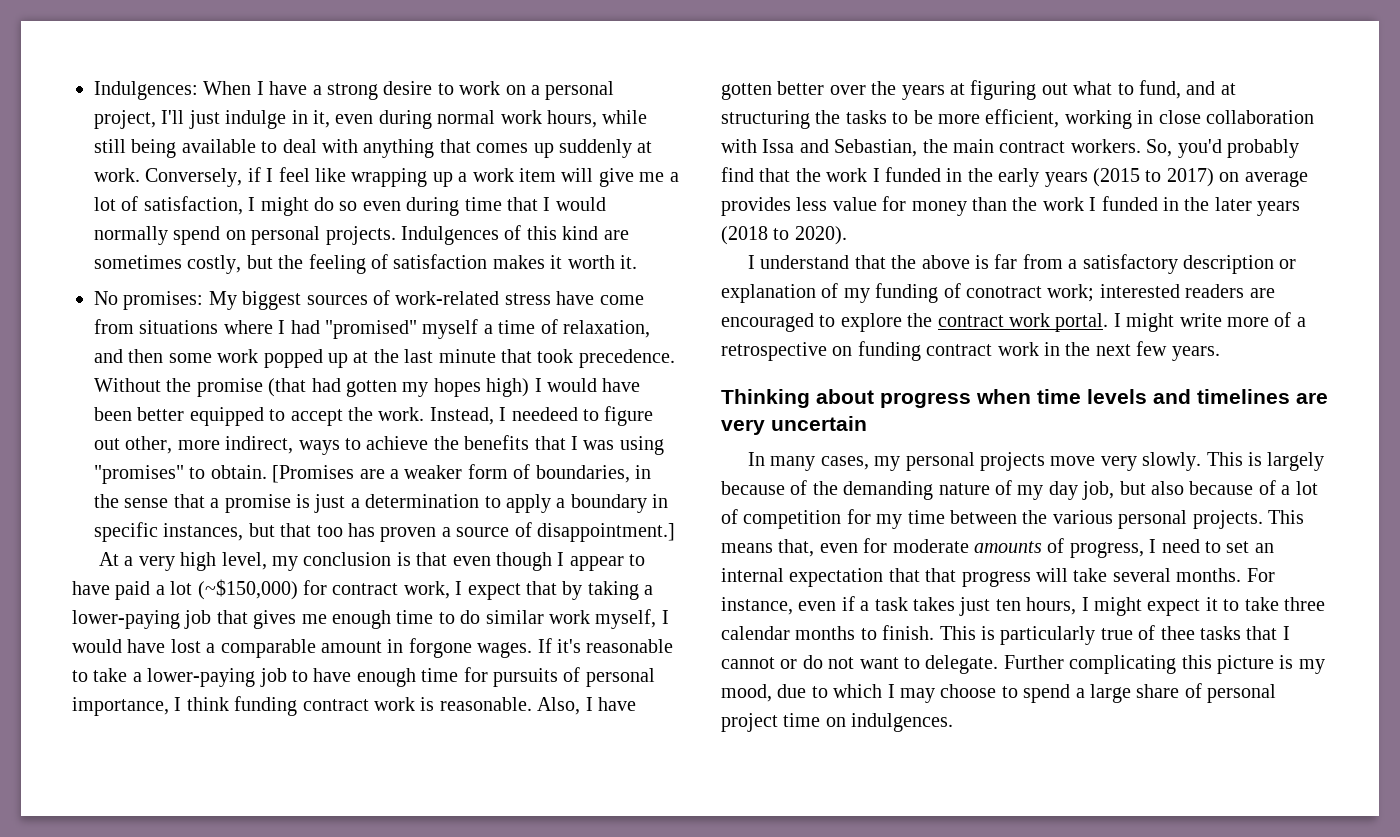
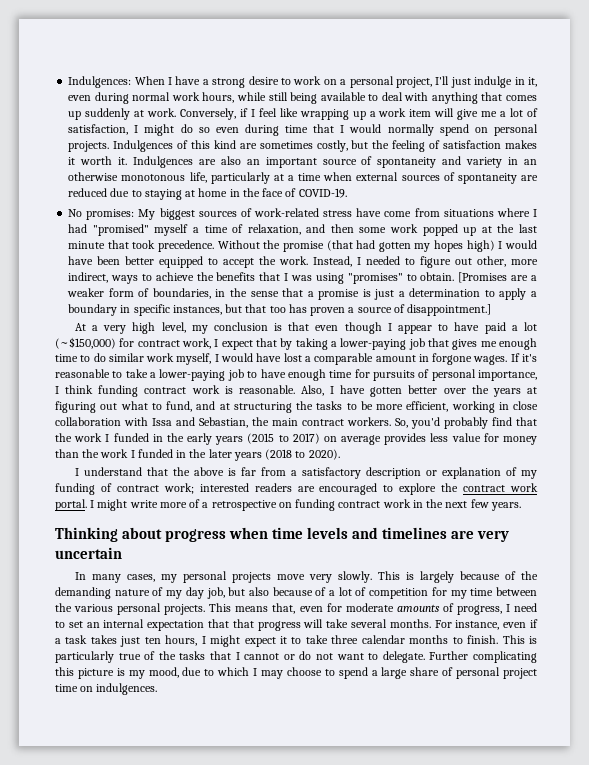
(637, 262) none -> [132,156,537,168] [68,172,538,184] [68,188,347,200] Indulgences are also an important source of spontaneity and variety in an otherwise monotonous life, particularly at a time when external sources of spontaneity are reduced due to staying at home in the face of COVID-19.
[511,407,578,421] needeed -> [366,256,401,265] needed
[966,286,1042,298] conotract -> [116,485,159,492] contract
[1160,626,1195,640] thee -> [158,651,176,660] the

